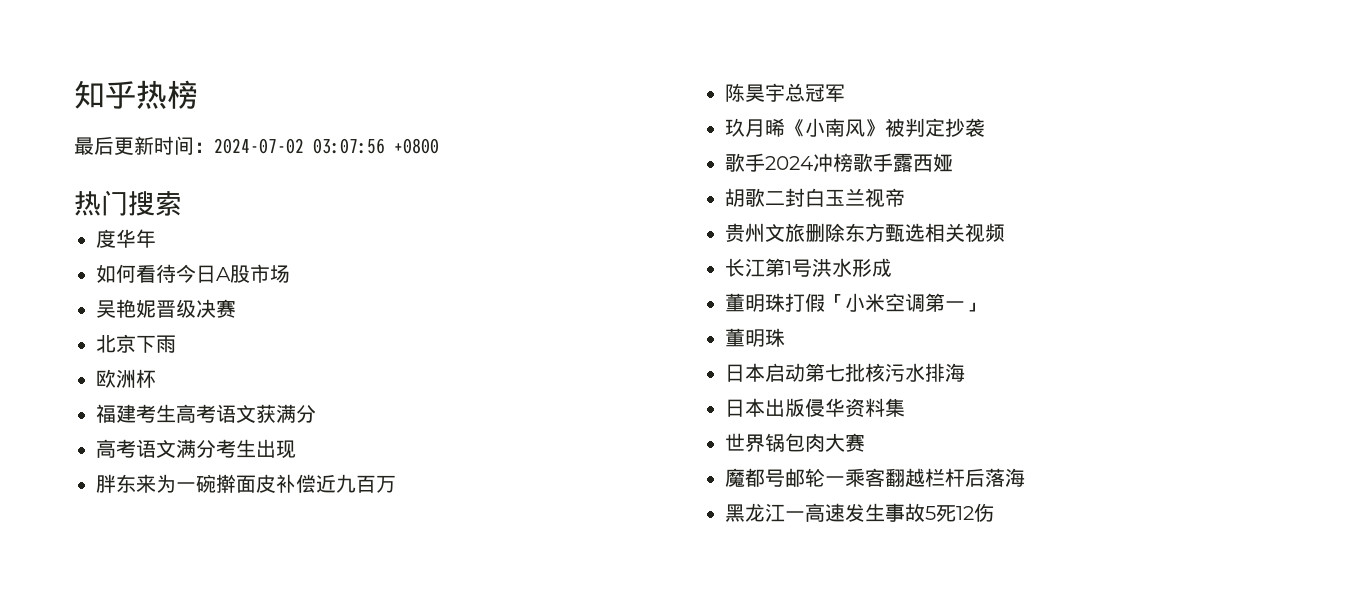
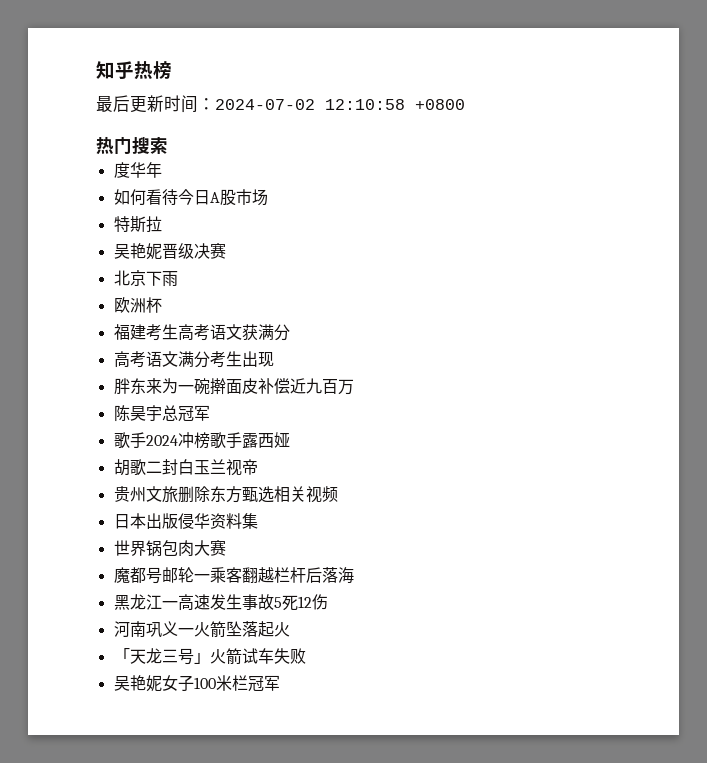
[313,138,385,154] 03:07:56 -> [325,99,405,110] 12:10:58
(290, 274) none -> [113,216,162,233] // 特斯拉
[725,118,985,137] // 玖月晞《小南风》被判定抄袭 -> (210, 413) none
[725,258,892,277] [725,293,985,312] [725,328,785,347] [725,363,965,382] // 长江第1号洪水形成 // 董明珠打假「小米空调第一」 // 董明珠 // 日本启动第七批核污水排海 -> (338, 494) none
(994, 512) none -> [113,621,290,638] [113,648,306,665] [113,675,280,692] // 河南巩义一火箭坠落起火 // 「天龙三号」火箭试车失败 // 吴艳妮女子100米栏冠军

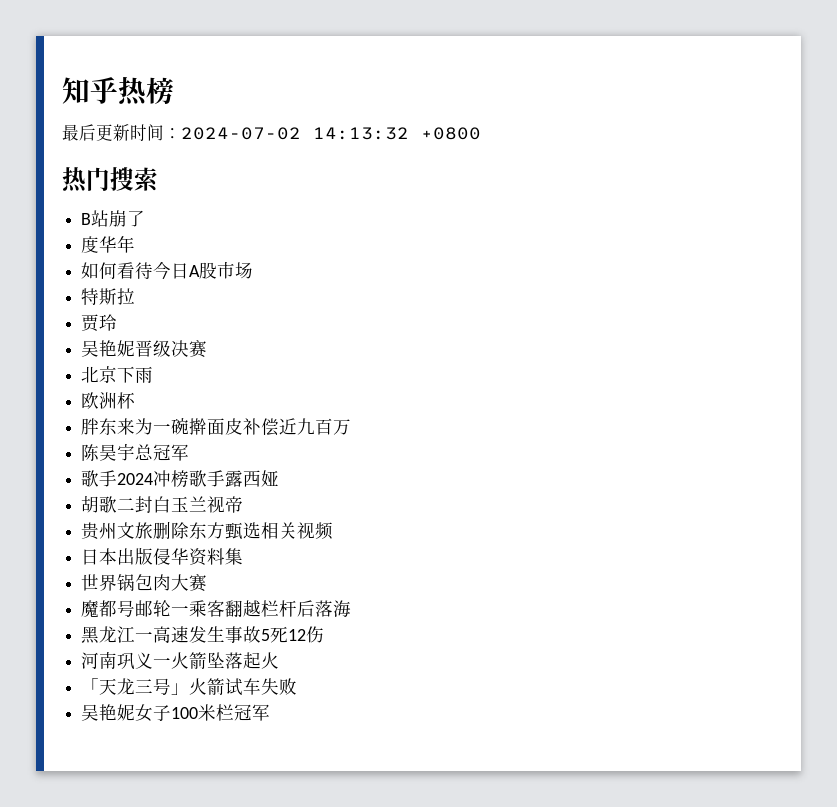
[325,99,405,110] 12:10:58 -> [313,127,409,140] 14:13:32
(168, 145) none -> [81,210,146,227] // B站崩了
(162, 224) none -> [81,314,118,332] // 贾玲
[113,324,290,341] [113,351,274,368] // 福建考生高考语文获满分 // 高考语文满分考生出现 -> (136, 400) none

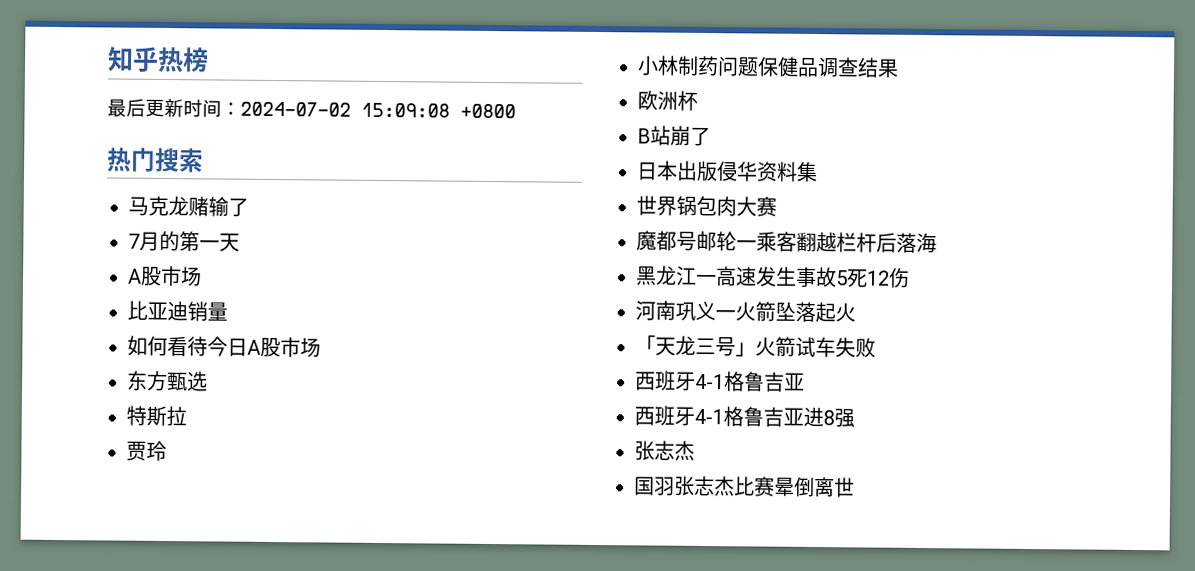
[313,127,409,140] 14:13:32 -> [361,102,450,118] 15:09:08
[81,210,146,227] [81,235,136,253] B站崩了 // 度华年 -> [128,195,249,217] [128,230,240,252] [127,265,202,287] [127,300,228,322] 马克龙赌输了 // 7月的第一天 // A股市场 // 比亚迪销量
(254, 270) none -> [127,370,208,392] // 东方甄选
[81,340,208,358] [81,366,154,383] [81,392,136,409] [81,418,352,436] [81,443,190,461] [81,470,280,488] [81,495,244,513] [81,521,334,540] 吴艳妮晋级决赛 // 北京下雨 // 欧洲杯 // 胖东来为一碗擀面皮补偿近九百万 // 陈昊宇总冠军 // 歌手2024冲榜歌手露西娅 // 胡歌二封白玉兰视帝 // 贵州文旅删除东方甄选相关视频 -> [637,55,899,78] [637,90,698,111] [637,125,711,147] 小林制药问题保健品调查结果 // 欧洲杯 // B站崩了
[81,704,271,722] 吴艳妮女子100米栏冠军 -> [635,370,805,392] [634,405,855,428] [634,440,695,461] [634,475,855,498] 西班牙4-1格鲁吉亚 // 西班牙4-1格鲁吉亚进8强 // 张志杰 // 国羽张志杰比赛晕倒离世

